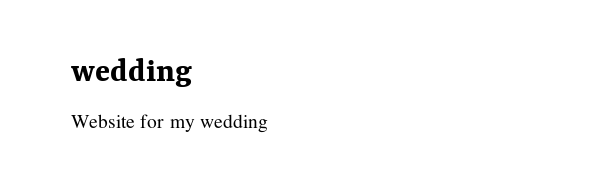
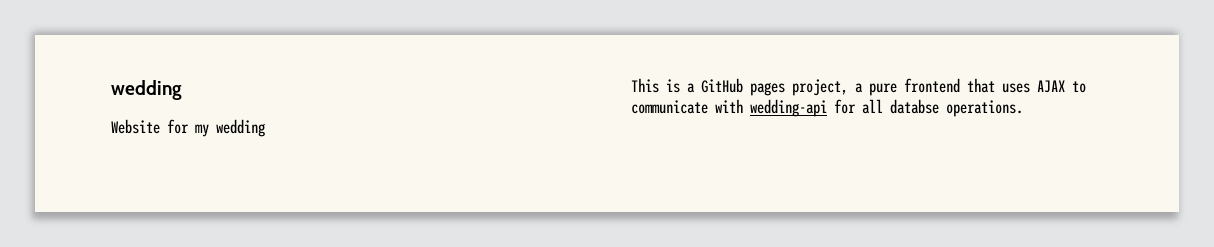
(268, 123) none -> [631,78,1086,96] [631,99,1023,117] // This is a GitHub pages project, a pure frontend that uses AJAX to communicate with wedding-api for all databse operations.

